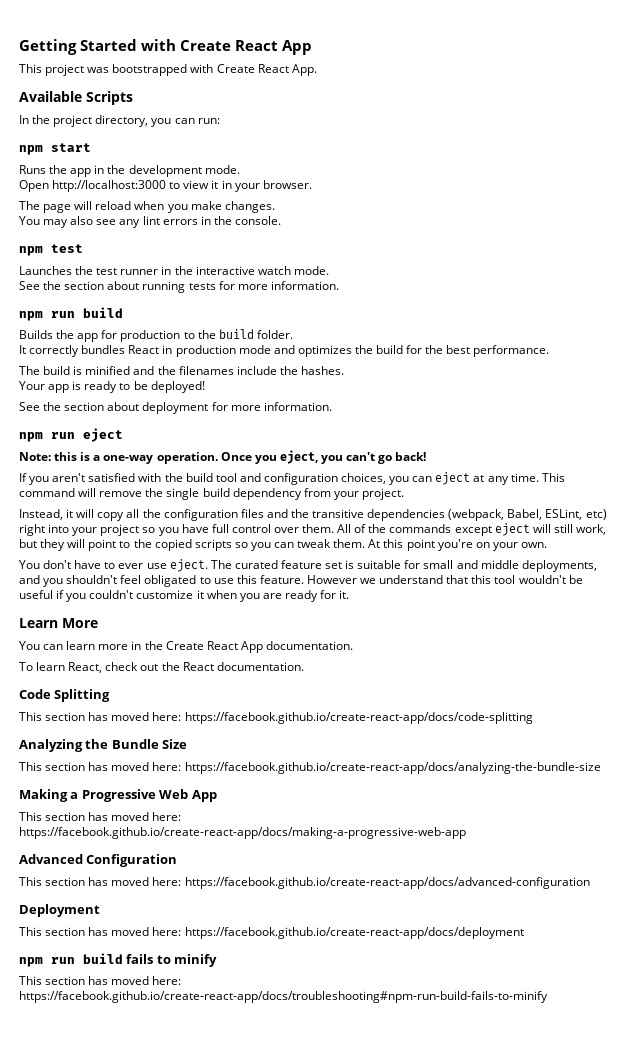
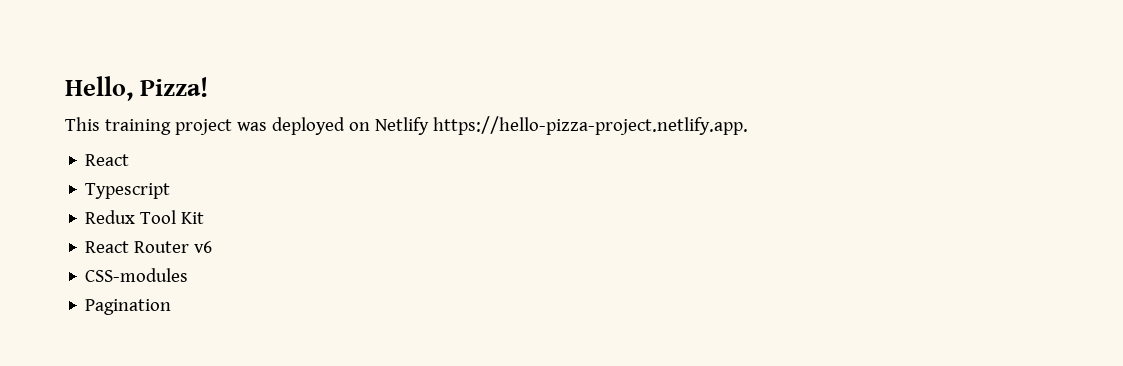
[19,39,312,55] [19,64,42,73] Getting Started with Create React App // This -> [65,76,209,101] [65,117,171,135] Hello, Pizza! // This training
[112,64,317,76] [19,91,133,105] [19,115,220,127] [19,143,91,155] [19,165,240,177] [19,180,312,192] [19,201,275,213] [19,216,281,228] [19,244,83,256] [19,266,329,275] [19,281,339,293] [19,307,123,321] [19,329,293,342] [19,345,550,357] [19,366,344,375] [19,381,205,393] [19,402,332,414] [19,428,123,442] [19,450,427,464] [19,472,565,485] [19,488,404,500] [19,509,607,521] [19,523,606,536] [19,539,547,551] [19,559,597,572] [19,575,583,587] [19,590,350,602] [19,618,98,628] [19,641,353,653] [19,662,304,673] [19,689,111,702] [19,712,533,724] [19,739,188,752] [19,762,601,774] [19,789,217,802] [19,812,182,821] [19,827,466,839] [19,854,178,867] [19,877,590,889] [19,904,100,917] [19,927,524,939] [19,953,218,967] [19,976,182,985] [19,991,548,1003] bootstrapped with Create React App. // Available Scripts // In the project directory, you can run: // npm start // Runs the app in the development mode. // Open http://localhost:3000 to view it in your browser. // The page will reload when you make changes. // You may also see any lint errors in the console. // npm test // Launches the test runner in the interactive watch mode. // See the section about running tests for more information. // npm run build // Builds the app for production to the build folder. // It correctly bundles React in production mode and optimizes the build for the best performance. // The build is minified and the filenames include the hashes. // Your app is ready to be deployed! // See the section about deployment for more information. // npm run eject // Note: this is a one-way operation. Once you eject, you can't go back! // If you aren't satisfied with the build tool and configuration choices, you can eject at any time. This command will remove the single build dependency from your project. // Instead, it will copy all the configuration files and the transitive dependencies (webpack, Babel, ESLint, etc) right into your project so you have full control over them. All of the commands except eject will still work, but they will point to the copied scripts so you can tweak them. At this point you're on your own. // You don't have to ever use eject. The curated feature set is suitable for small and middle deployments, and you shouldn't feel obligated to use this feature. However we understand that this tool wouldn't be useful if you couldn't customize it when you are ready for it. // Learn More // You can learn more in the Create React App documentation. // To learn React, check out the React documentation. // Code Splitting // This section has moved here: https://facebook.github.io/create-react-app/docs/code-splitting // Analyzing the Bundle Size // This section has moved here: https://facebook.github.io/create-react-app/docs/analyzing-the-bundle-size // Making a Progressive Web App // This section has moved here: https://facebook.github.io/create-react-app/docs/making-a-progressive-web-app // Advanced Configuration // This section has moved here: https://facebook.github.io/create-react-app/docs/advanced-configuration // Deployment // This section has moved here: https://facebook.github.io/create-react-app/docs/deployment // npm run build fails to minify // This section has moved here: https://facebook.github.io/create-react-app/docs/troubleshooting#npm-run-build-fails-to-minify -> [271,116,748,135] [85,154,130,166] [85,183,171,199] [85,210,205,224] [85,241,213,253] [85,268,189,282] [85,299,172,315] deployed on Netlify https://hello-pizza-project.netlify.app. // React // Typescript // Redux Tool Kit // React Router v6 // CSS-modules // Pagination

